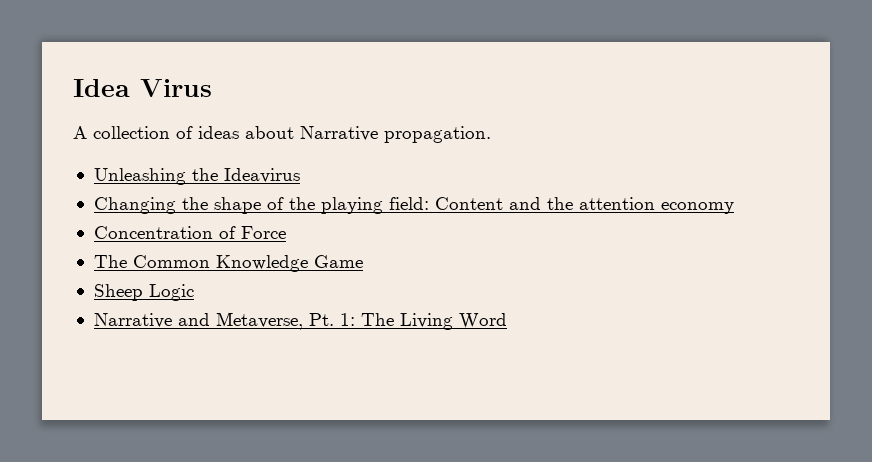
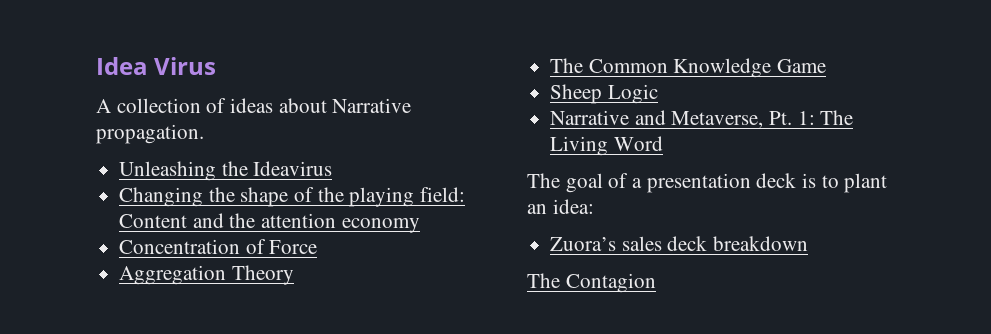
(286, 232) none -> [119,265,294,285] // Aggregation Theory
(507, 321) none -> [527,173,888,193] [527,199,594,214] [550,236,809,251] [527,273,656,293] // The goal of a presentation deck is to plant an idea: // Zuora’s sales deck breakdown // The Contagion

